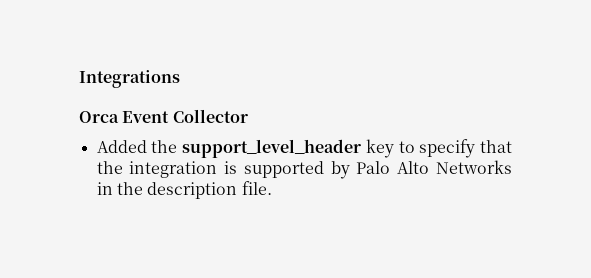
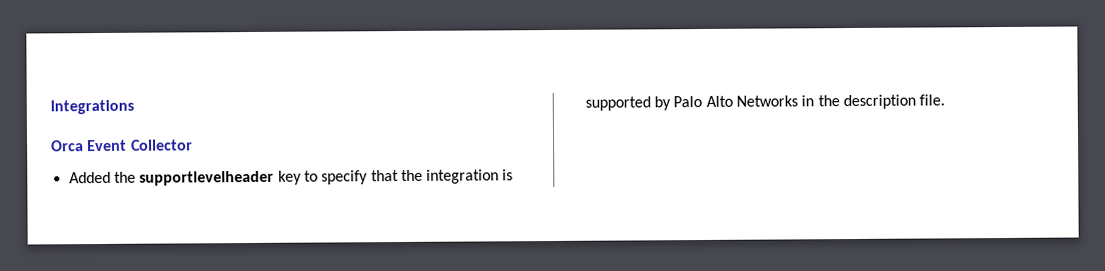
[182,139,362,158] support_level_header -> [139,170,275,186] supportlevelheader

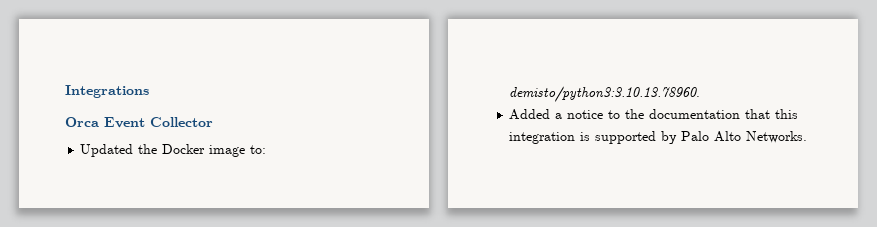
[68,169,423,186] Added the supportlevelheader key to specify that the -> [80,144,267,157] [509,86,701,102] [509,109,799,120] Updated the Docker image to: demisto/python3:3.10.13.78960. // Added a notice to the documentation that this
[735,94,946,110] Networks in the description file. -> [746,131,808,143] Networks.

